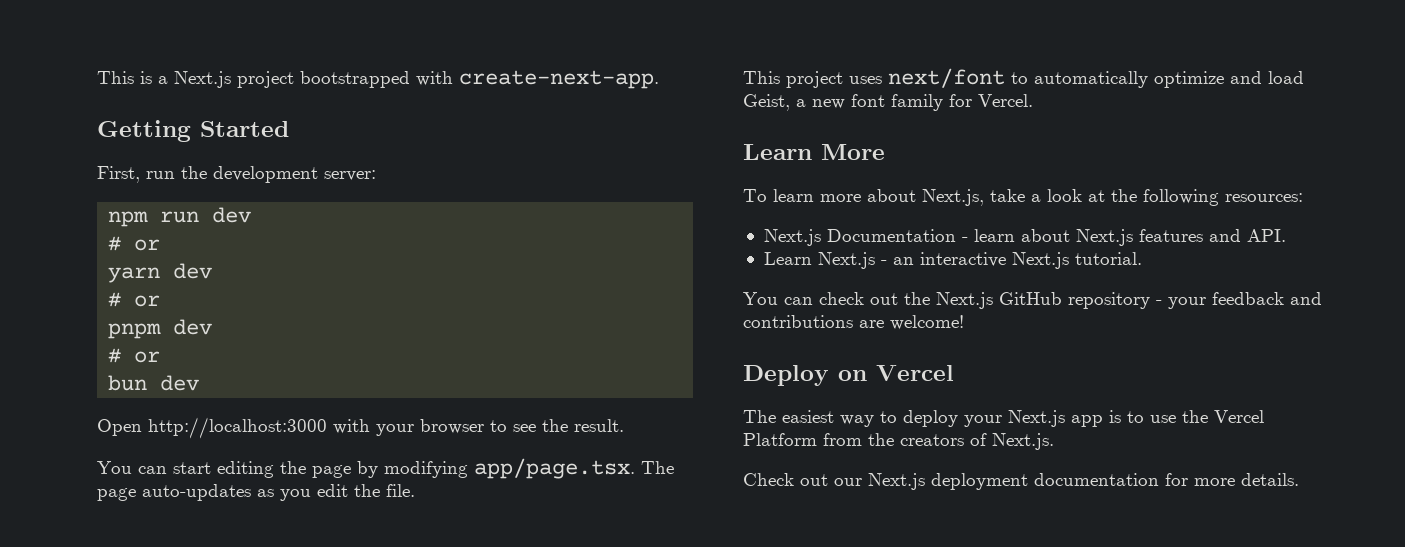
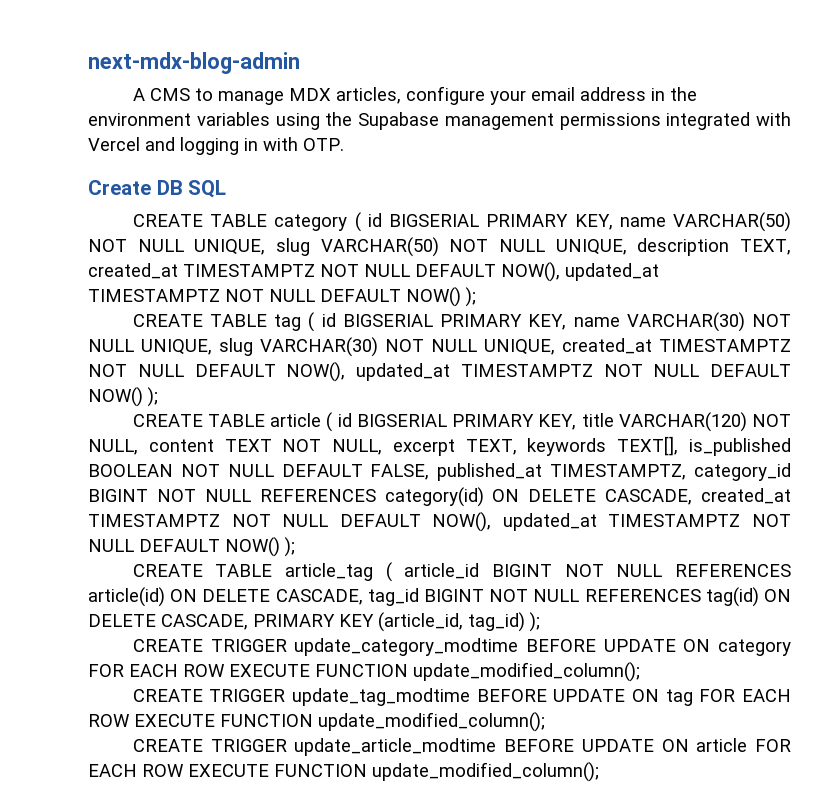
[97,70,659,89] [97,120,289,142] [97,166,376,183] [108,207,252,227] [108,236,161,251] [108,263,213,283] [108,292,161,307] [108,319,213,339] [108,348,161,363] [108,375,200,391] [97,417,624,439] [97,458,674,479] [97,484,415,501] [743,68,1304,88] [743,94,1033,111] [743,144,885,160] [743,189,1303,206] [763,229,1286,246] [763,252,1142,269] [743,292,1322,309] [743,315,964,330] [743,365,954,386] [743,410,1264,427] [743,433,1054,450] [743,473,1299,490] This is a Next.js project bootstrapped with create-next-app. // Getting Started // First, run the development server: // npm run dev // # or // yarn dev // # or // pnpm dev // # or // bun dev // Open http://localhost:3000 with your browser to see the result. // You can start editing the page by modifying app/page.tsx. The page auto-updates as you edit the file. // This project uses next/font to automatically optimize and load Geist, a new font family for Vercel. // Learn More // To learn more about Next.js, take a look at the following resources: // Next.js Documentation - learn about Next.js features and API. // Learn Next.js - an interactive Next.js tutorial. // You can check out the Next.js GitHub repository - your feedback and contributions are welcome! // Deploy on Vercel // The easiest way to deploy your Next.js app is to use the Vercel Platform from the creators of Next.js. // Check out our Next.js deployment documentation for more details. -> [88,52,300,74] [132,86,697,105] [88,112,791,130] [88,137,344,155] [88,180,227,198] [132,212,791,232] [88,237,791,257] [88,262,659,282] [88,287,476,307] [132,312,791,332] [88,337,791,357] [88,362,791,382] [88,387,158,407] [132,412,791,432] [88,436,791,456] [88,463,791,481] [88,487,791,507] [88,512,791,532] [88,537,295,557] [132,562,791,582] [88,587,791,607] [88,612,540,632] [132,638,791,656] [88,662,640,682] [132,688,791,706] [88,712,545,732] [132,738,791,756] [88,762,599,782] next-mdx-blog-admin // A CMS to manage MDX articles, configure your email address in the environment variables using the Supabase management permissions integrated with Vercel and logging in with OTP. // Create DB SQL // CREATE TABLE category ( id BIGSERIAL PRIMARY KEY, name VARCHAR(50) NOT NULL UNIQUE, slug VARCHAR(50) NOT NULL UNIQUE, description TEXT, created_at TIMESTAMPTZ NOT NULL DEFAULT NOW(), updated_at TIMESTAMPTZ NOT NULL DEFAULT NOW() ); // CREATE TABLE tag ( id BIGSERIAL PRIMARY KEY, name VARCHAR(30) NOT NULL UNIQUE, slug VARCHAR(30) NOT NULL UNIQUE, created_at TIMESTAMPTZ NOT NULL DEFAULT NOW(), updated_at TIMESTAMPTZ NOT NULL DEFAULT NOW() ); // CREATE TABLE article ( id BIGSERIAL PRIMARY KEY, title VARCHAR(120) NOT NULL, content TEXT NOT NULL, excerpt TEXT, keywords TEXT[], is_published BOOLEAN NOT NULL DEFAULT FALSE, published_at TIMESTAMPTZ, category_id BIGINT NOT NULL REFERENCES category(id) ON DELETE CASCADE, created_at TIMESTAMPTZ NOT NULL DEFAULT NOW(), updated_at TIMESTAMPTZ NOT NULL DEFAULT NOW() ); // CREATE TABLE article_tag ( article_id BIGINT NOT NULL REFERENCES article(id) ON DELETE CASCADE, tag_id BIGINT NOT NULL REFERENCES tag(id) ON DELETE CASCADE, PRIMARY KEY (article_id, tag_id) ); // CREATE TRIGGER update_category_modtime BEFORE UPDATE ON category FOR EACH ROW EXECUTE FUNCTION update_modified_column(); // CREATE TRIGGER update_tag_modtime BEFORE UPDATE ON tag FOR EACH ROW EXECUTE FUNCTION update_modified_column(); // CREATE TRIGGER update_article_modtime BEFORE UPDATE ON article FOR EACH ROW EXECUTE FUNCTION update_modified_column();

